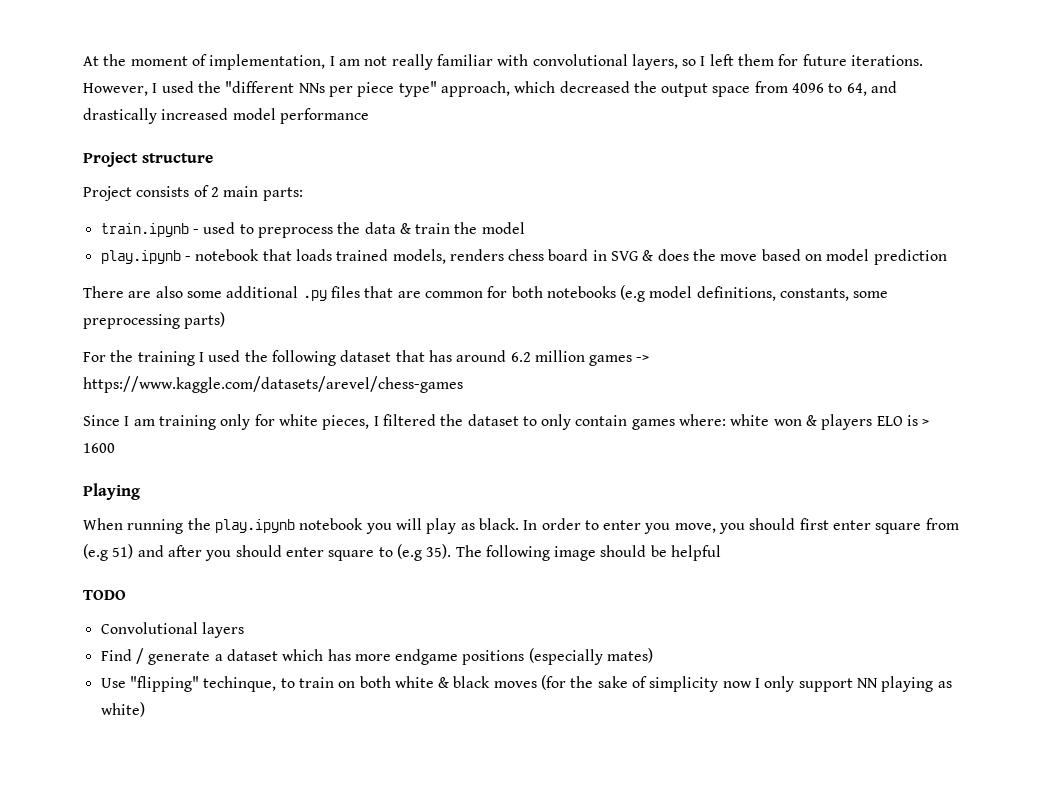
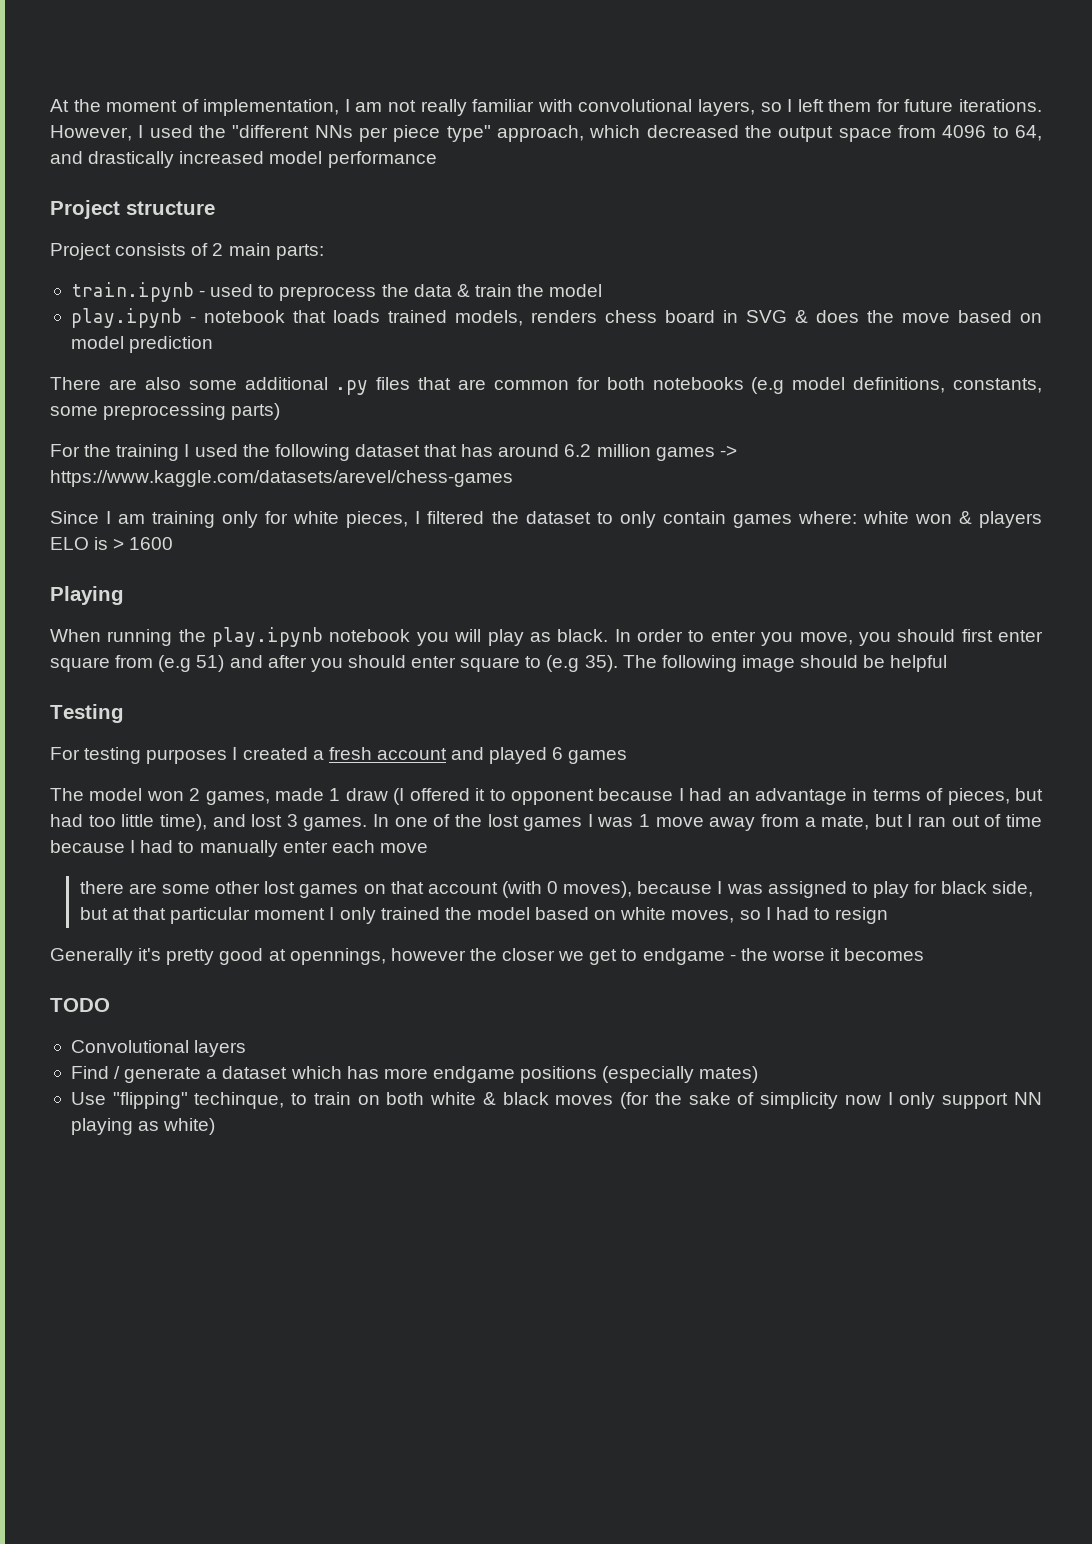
(722, 553) none -> [50,704,124,723] [50,747,628,764] [50,788,1043,805] [50,814,1043,831] [50,840,428,857] [79,881,1034,898] [79,907,889,924] [50,948,925,965] // Testing // For testing purposes I created a fresh account and played 6 games // The model won 2 games, made 1 draw (I offered it to opponent because I had an advantage in terms of pieces, but had too little time), and lost 3 games. In one of the lost games I was 1 move away from a mate, but I ran out of time because I had to manually enter each move // there are some other lost games on that account (with 0 moves), because I was assigned to play for black side, but at that particular moment I only trained the model based on white moves, so I had to resign // Generally it's pretty good at opennings, however the closer we get to endgame - the worse it becomes

